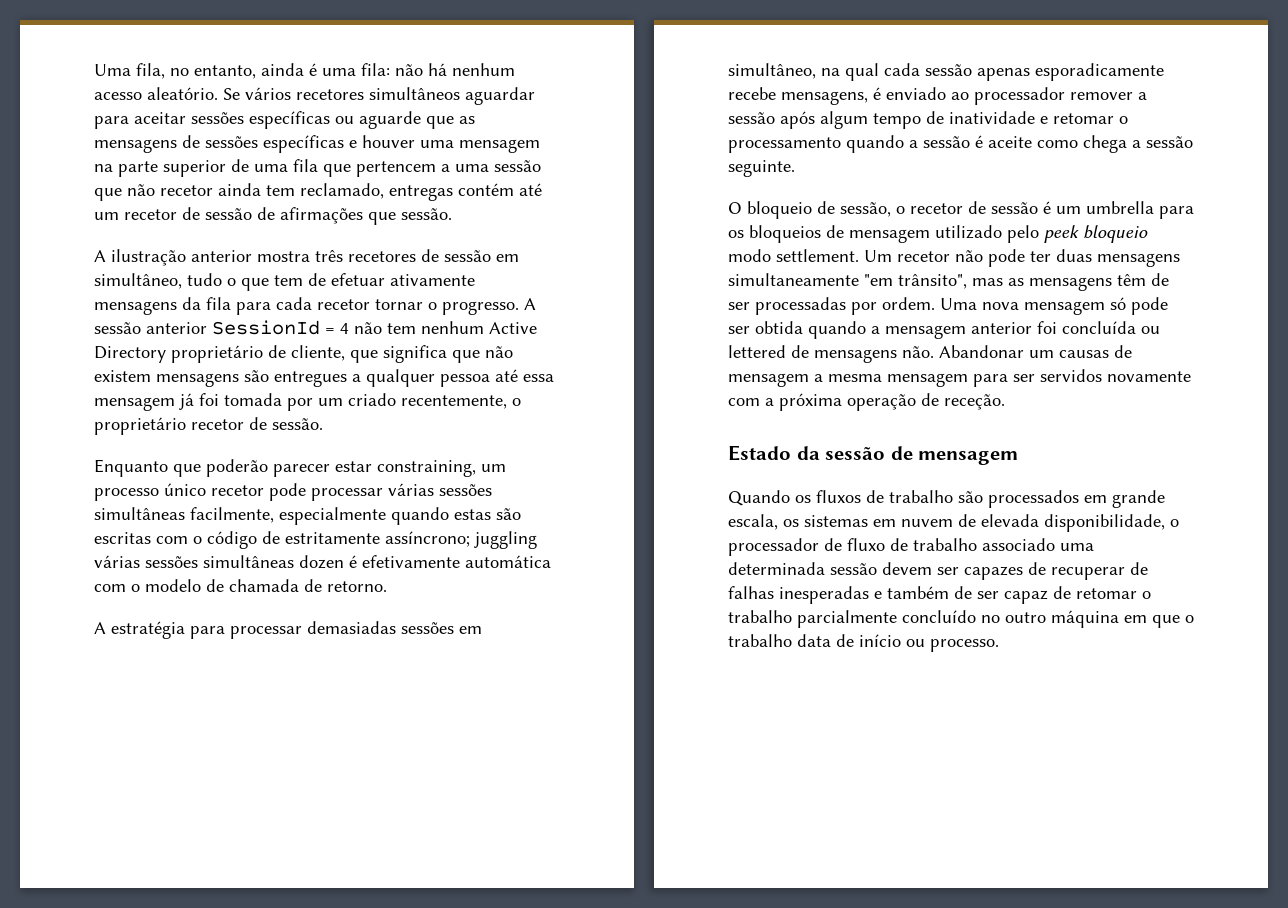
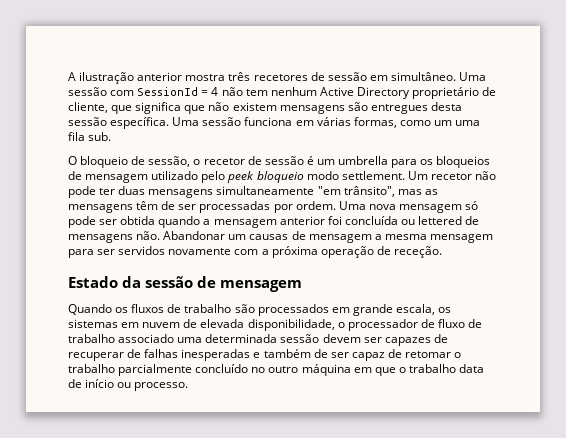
[94,63,515,79] [94,87,535,105] [94,111,475,129] [94,135,540,153] [94,159,541,177] [94,183,542,201] [94,207,452,225] Uma fila, no entanto, ainda é uma fila: não há nenhum acesso aleatório. Se vários recetores simultâneos aguardar para aceitar sessões específicas ou aguarde que as mensagens de sessões específicas e houver uma mensagem na parte superior de uma fila que pertencem a uma sessão que não recetor ainda tem reclamado, entregas contém até um recetor de sessão de afirmações que sessão. // -> (68, 76) none
[94,273,475,291] [94,297,536,315] [94,322,207,334] simultâneo, tudo o que tem de efetuar ativamente mensagens da fila para cada recetor tornar o progresso. A sessão anterior -> [390,72,487,81] [68,87,135,96] simultâneo. Uma sessão com
[352,369,554,387] [94,393,521,411] [94,417,323,435] [94,459,506,477] [94,483,492,501] [94,507,521,525] [94,531,537,549] [94,555,551,569] [94,579,387,592] [94,621,482,639] [728,63,1164,81] [728,87,1147,105] [728,111,1128,129] [728,135,1193,153] [728,160,795,177] a qualquer pessoa até essa mensagem já foi tomada por um criado recentemente, o proprietário recetor de sessão. // Enquanto que poderão parecer estar constraining, um processo único recetor pode processar várias sessões simultâneas facilmente, especialmente quando estas são escritas com o código de estritamente assíncrono; juggling várias sessões simultâneas dozen é efetivamente automática com o modelo de chamada de retorno. // A estratégia para processar demasiadas sessões em simultâneo, na qual cada sessão apenas esporadicamente recebe mensagens, é enviado ao processador remover a sessão após algum tempo de inatividade e retomar o processamento quando a sessão é aceite como chega a sessão seguinte. -> [430,102,462,111] [68,117,481,129] [68,132,112,141] desta sessão específica. Uma sessão funciona em várias formas, como um uma fila sub.

